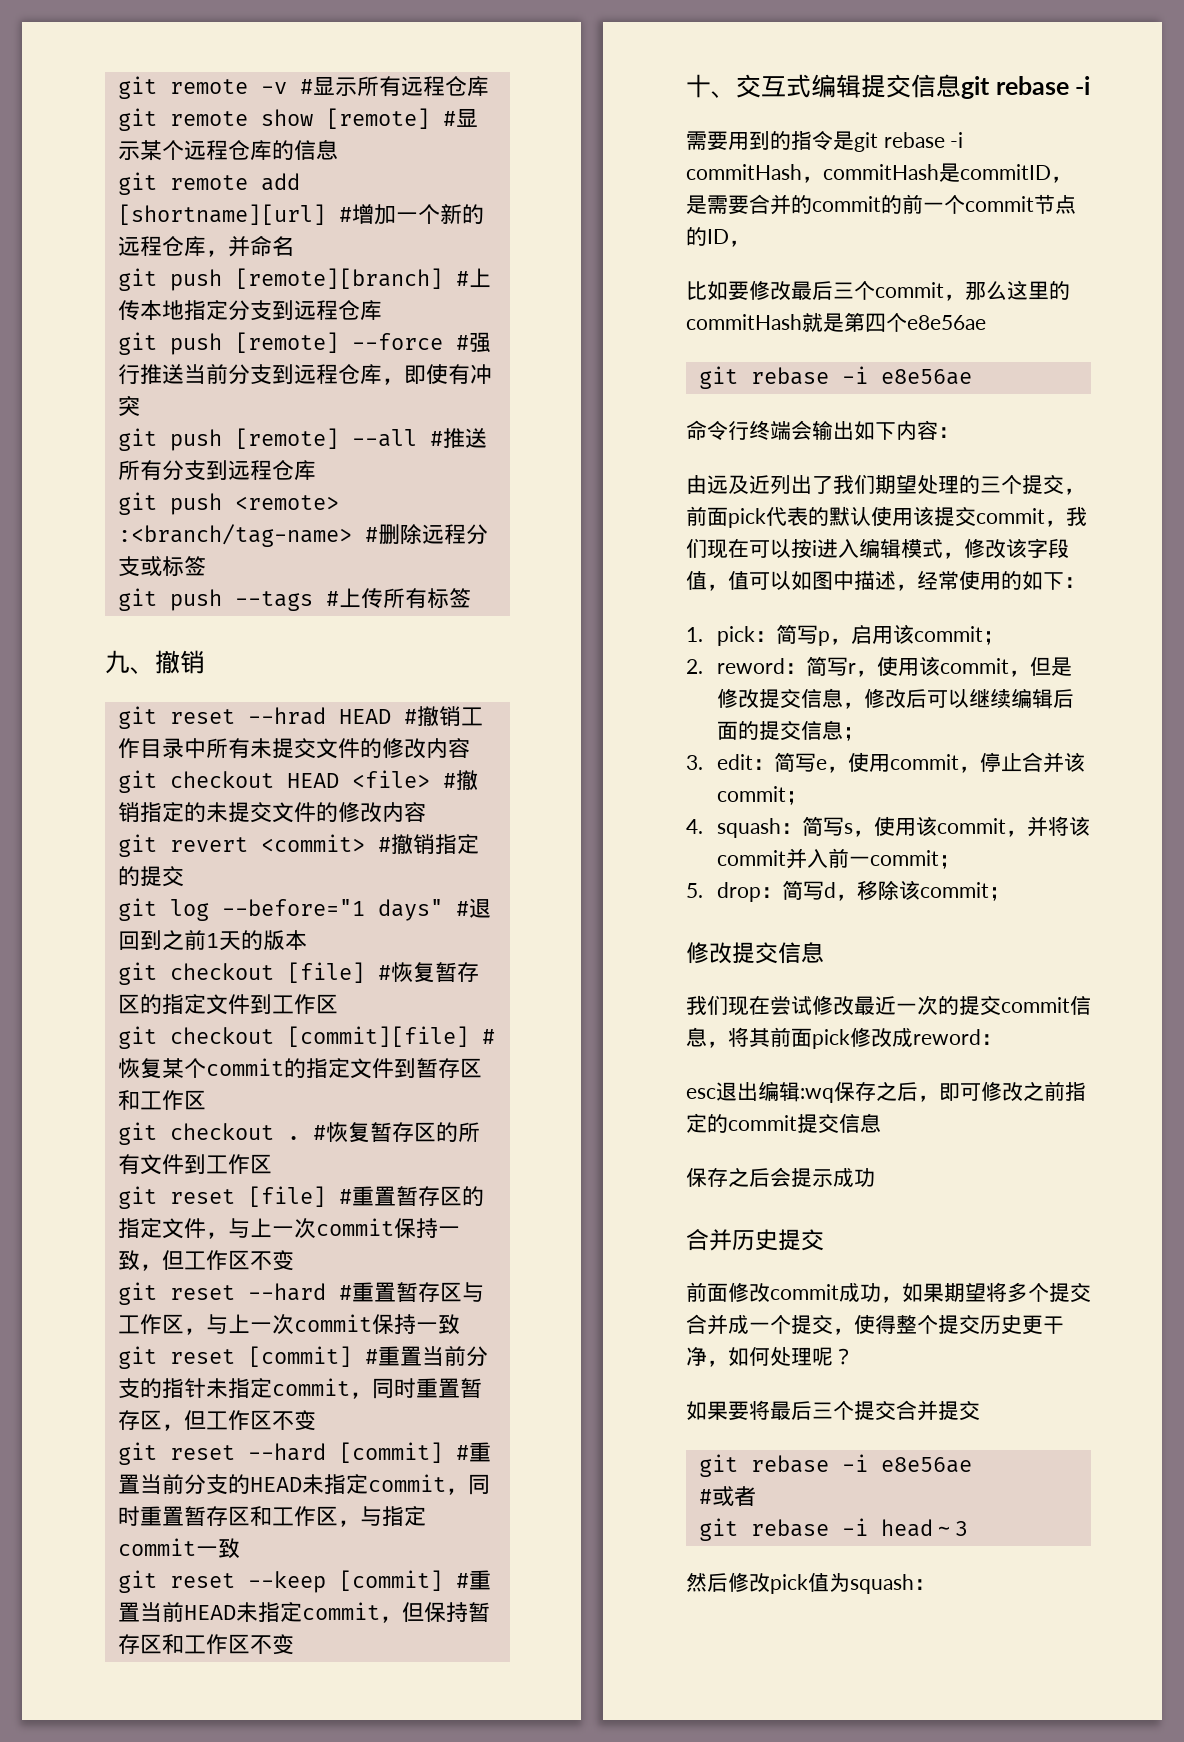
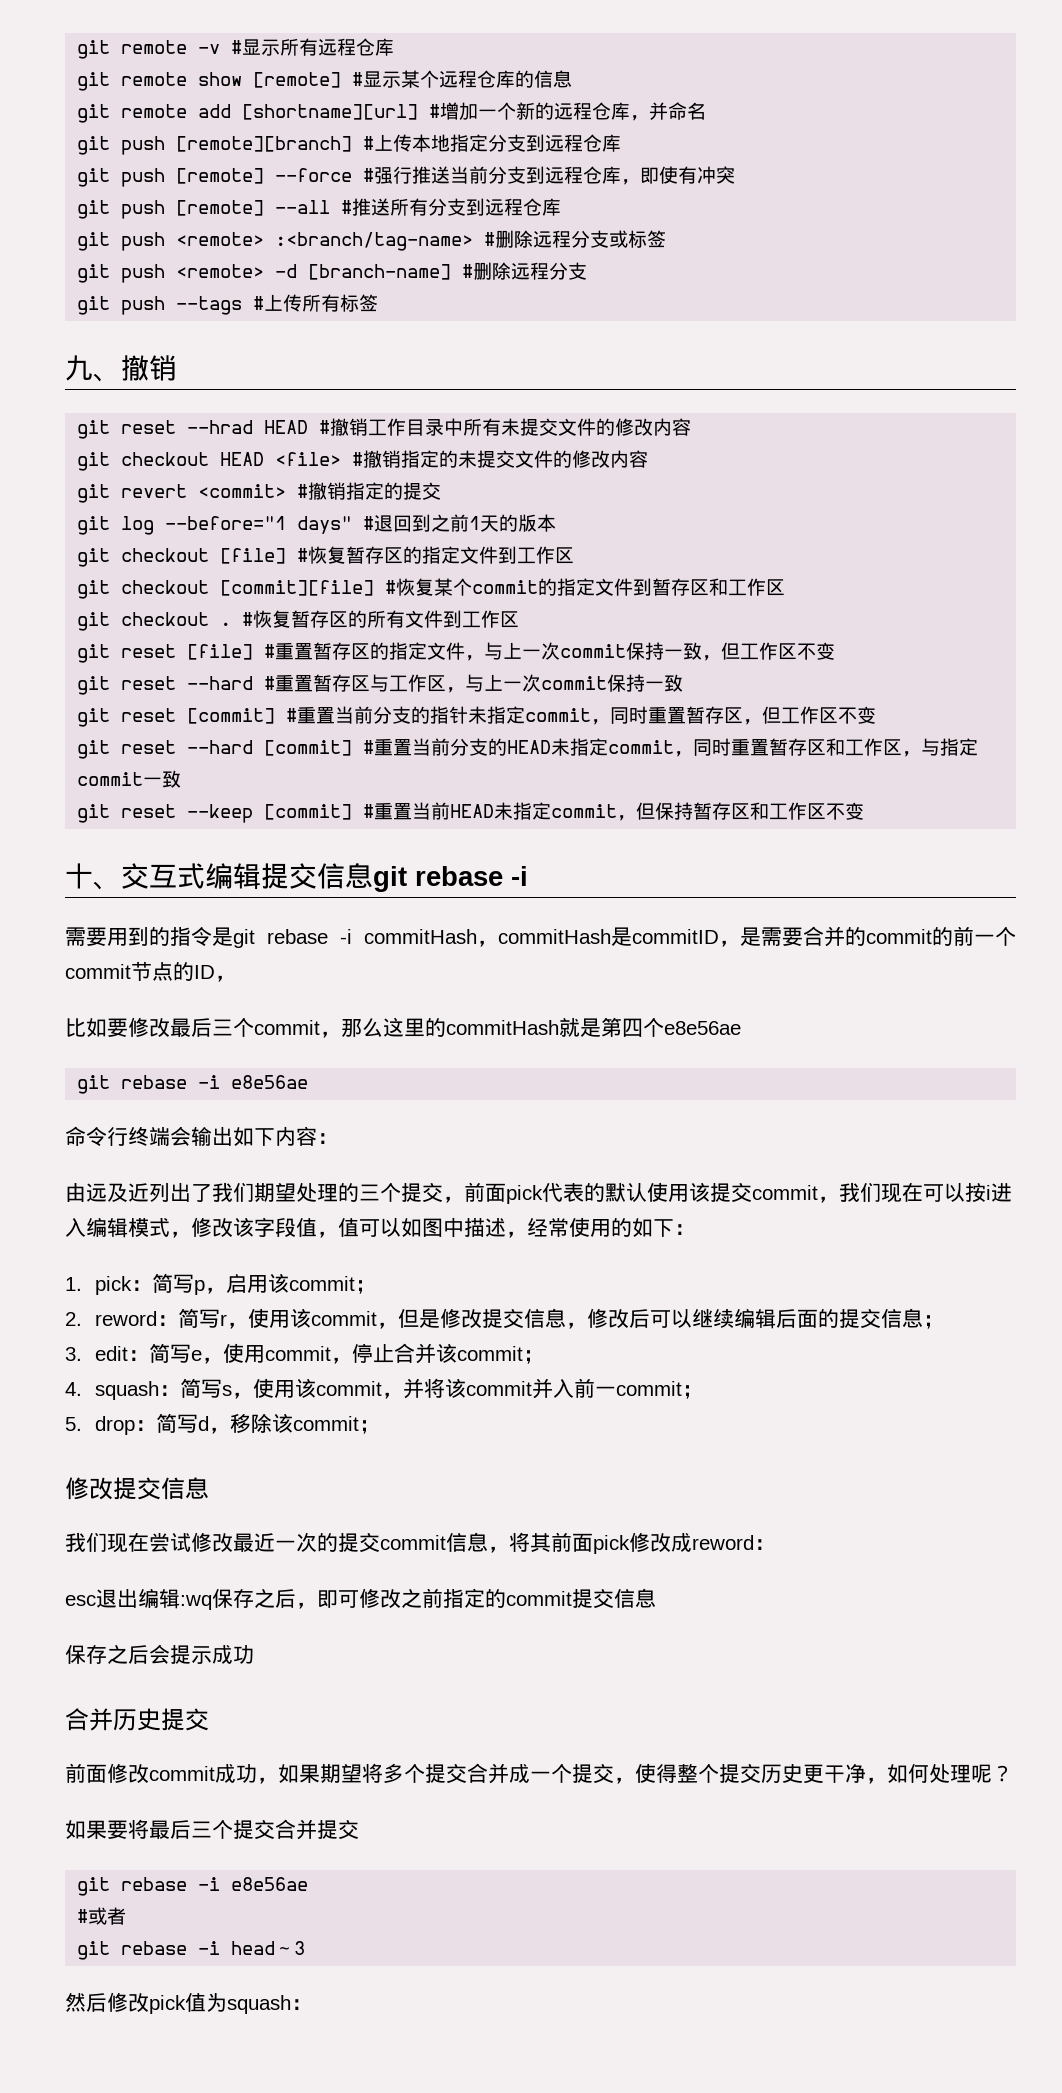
(206, 566) none -> [77,262,588,283] // git push <remote> -d [branch-name] #删除远程分支

